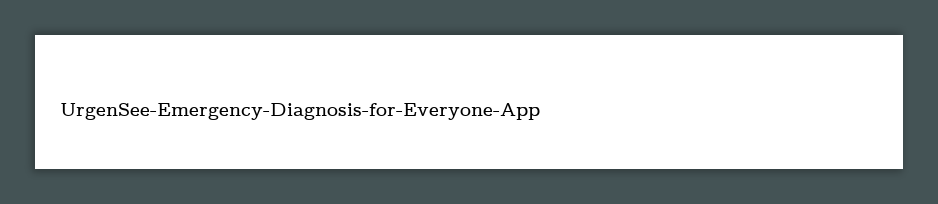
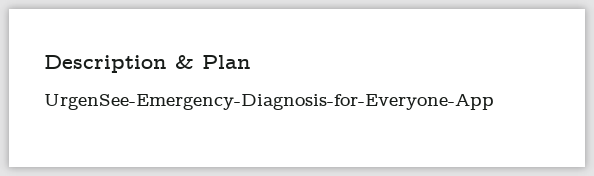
(60, 111) none -> [44,55,251,73] Description & Plan //

